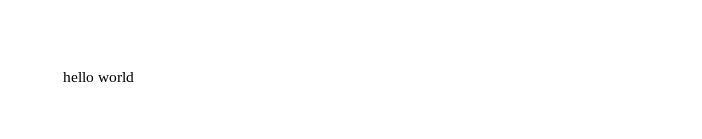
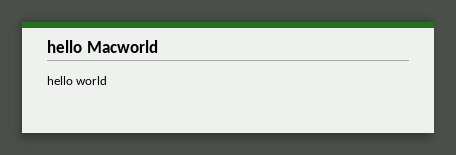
[63,72,94,82] hello -> [47,40,158,53] [47,76,73,85] hello Macworld // hello

